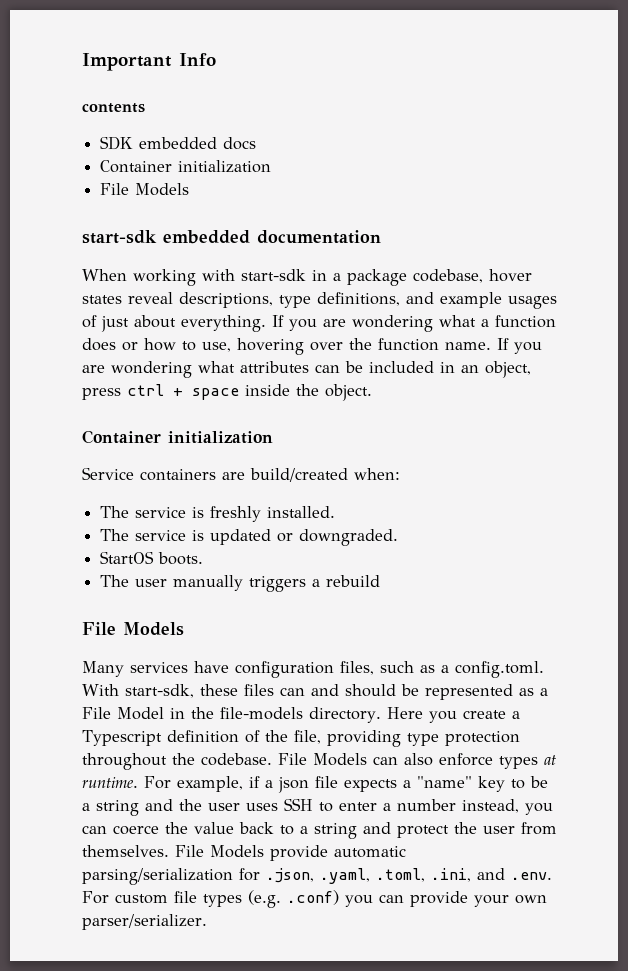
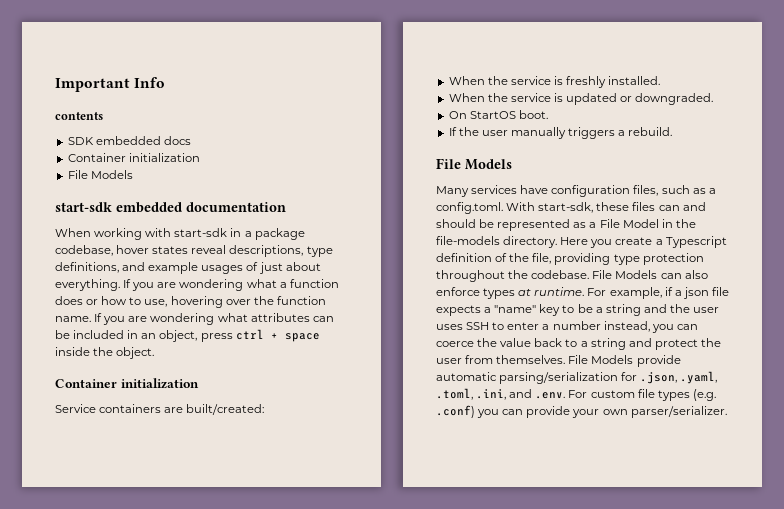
[250,468,400,482] [100,506,130,518] build/created when: // The -> [186,404,265,415] [448,76,508,85] built/created: // When the
[100,529,130,541] The -> [448,93,508,102] When the
[100,551,204,565] [100,575,130,587] StartOS boots. // The -> [448,110,548,119] [448,127,479,136] On StartOS boot. // If the
[326,575,381,587] rebuild -> [628,127,673,136] rebuild.

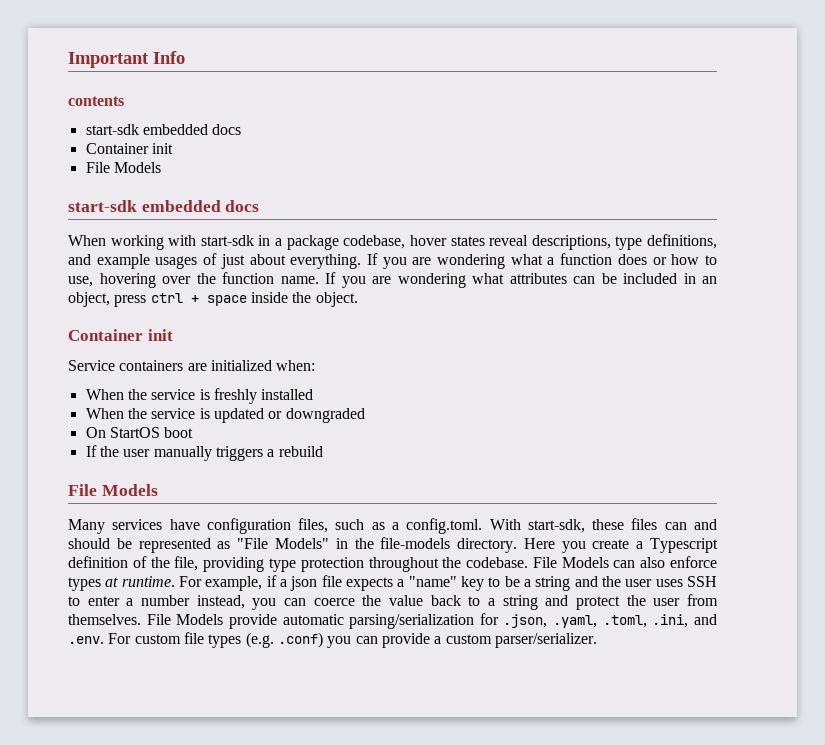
[67,137,94,145] SDK -> [85,124,139,135] start-sdk
[128,153,200,162] initialization -> [151,143,173,154] init
[186,202,286,212] documentation -> [225,200,260,212] docs
[120,378,199,389] initialization -> [147,329,173,341] init
[186,404,265,415] built/created: -> [210,360,316,371] initialized when:
[608,76,661,85] installed. -> [261,389,314,400] installed
[635,93,714,105] downgraded. -> [285,408,365,423] downgraded
[518,110,548,119] boot. -> [164,427,194,438] boot
[628,127,673,136] rebuild. -> [278,446,323,457] rebuild
[589,219,659,228] a File Model -> [237,538,329,549] "File Models"
[572,409,628,418] your own -> [434,634,492,644] a custom

